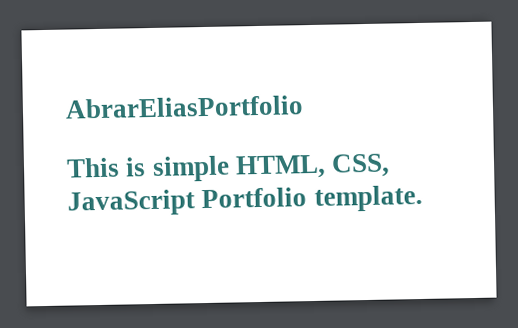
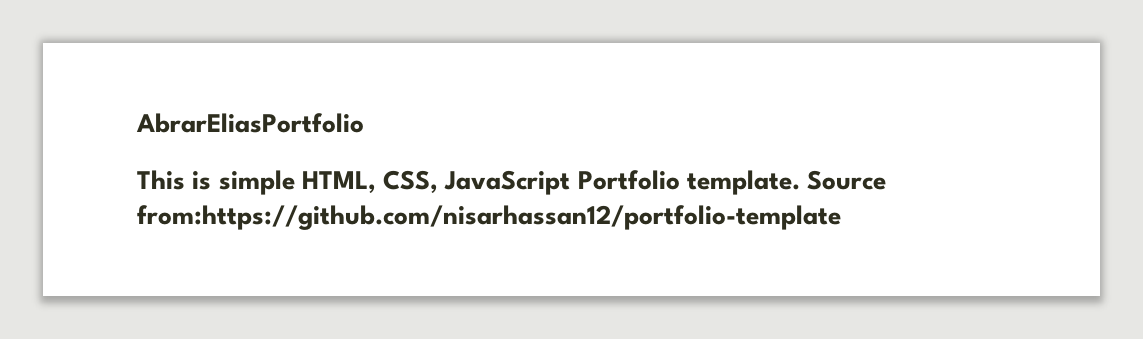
(423, 198) none -> [807,170,887,190] [137,205,841,230] Source from:https://github.com/nisarhassan12/portfolio-template

